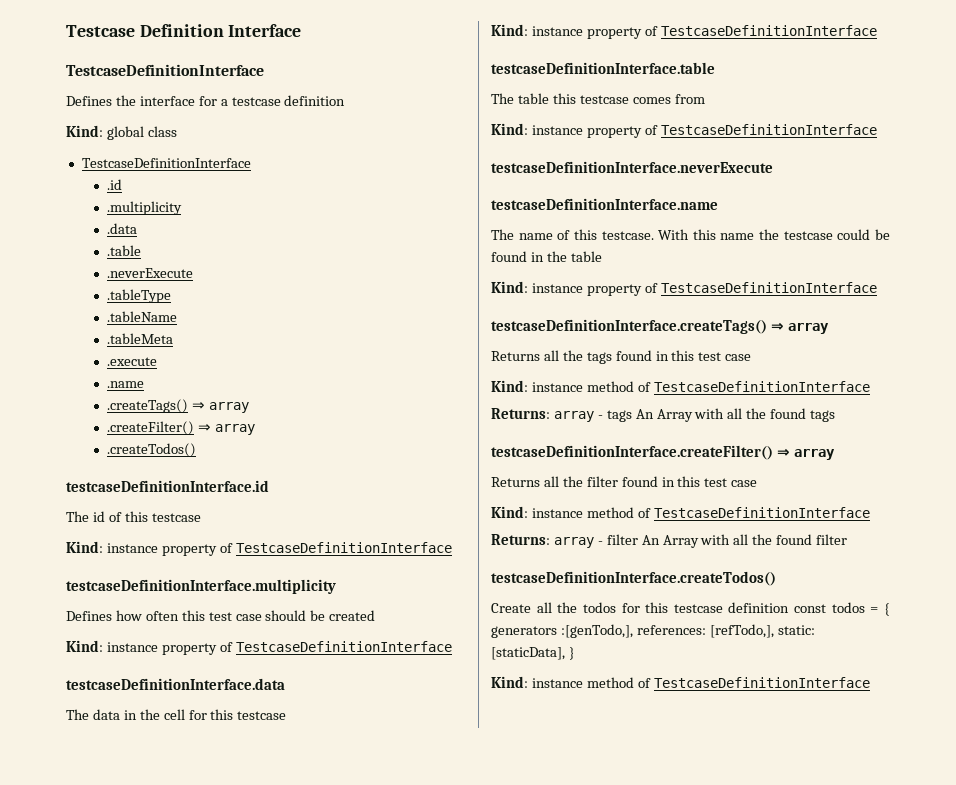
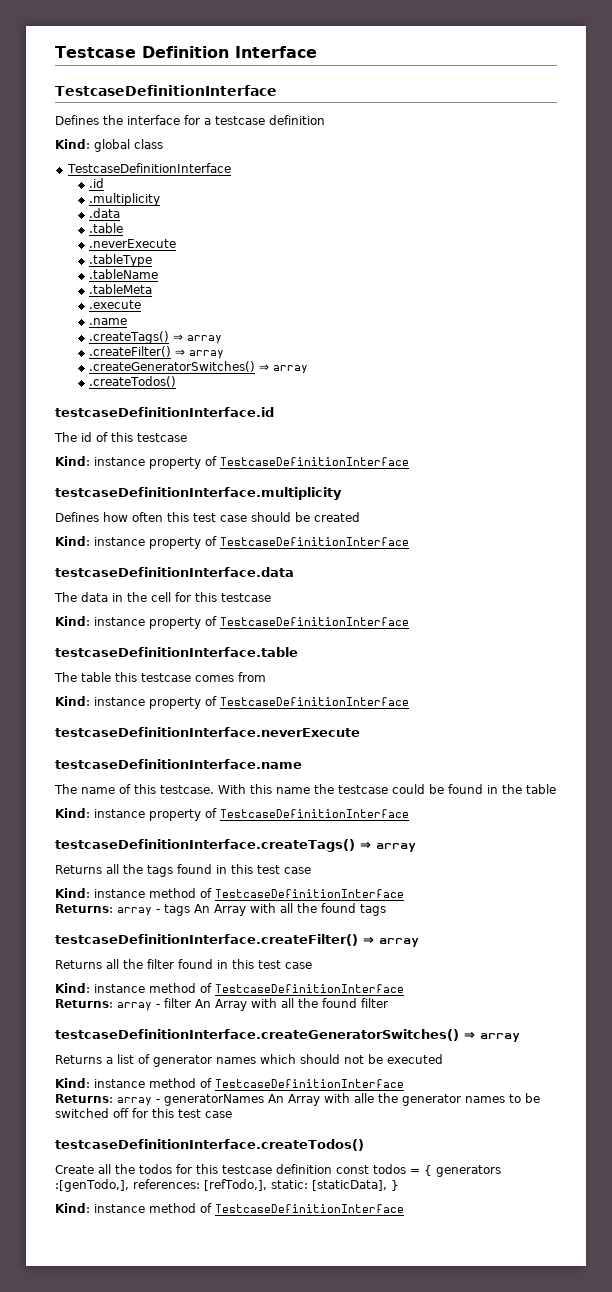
(255, 429) none -> [89,361,309,374] // .createGeneratorSwitches() ⇒ array
(848, 539) none -> [55,1029,520,1042] [55,1054,443,1067] [55,1078,404,1088] [55,1093,540,1106] [55,1108,232,1118] // testcaseDefinitionInterface.createGeneratorSwitches() ⇒ array // Returns a list of generator names which should not be executed // Kind: instance method of TestcaseDefinitionInterface // Returns: array - generatorNames An Array with alle the generator names to be switched off for this test case

